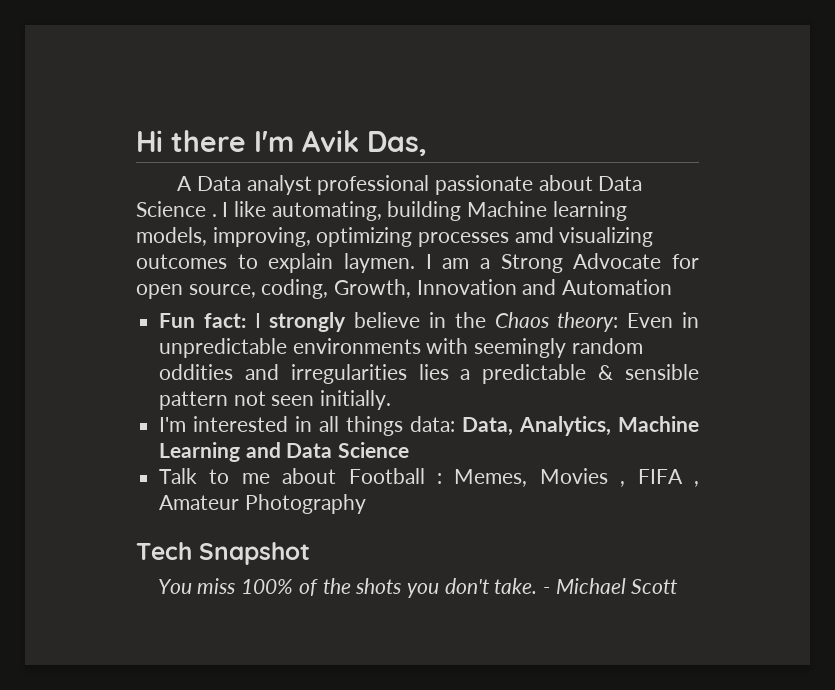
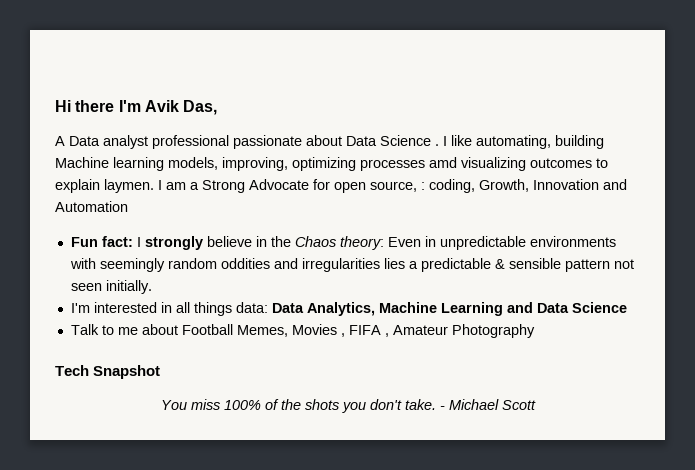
(256, 291) none -> [421,182,425,190] :
[462,417,514,436] Data, -> [271,303,304,313] Data
[437,473,443,484] : -> (233, 329) none

